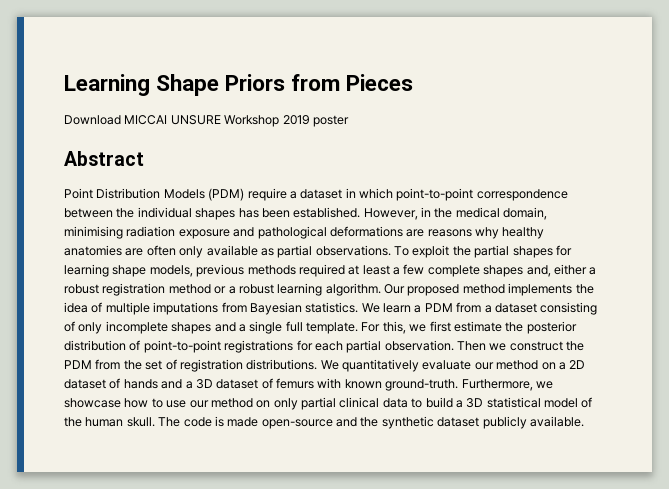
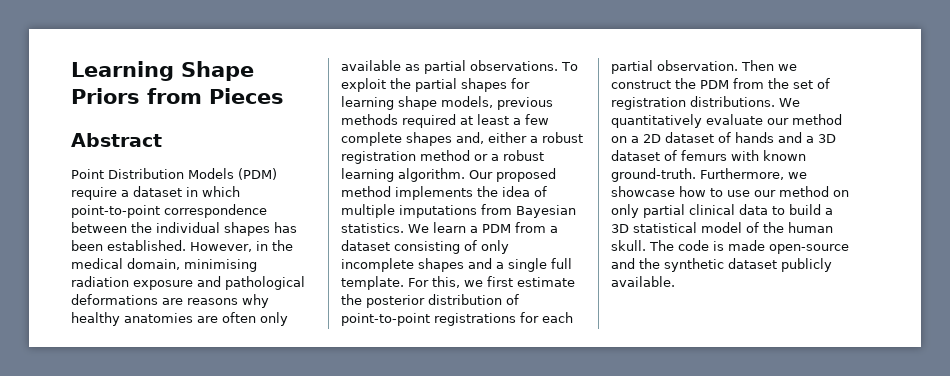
[64,115,349,127] // Download MICCAI UNSURE Workshop 2019 poster -> (284, 96) none

